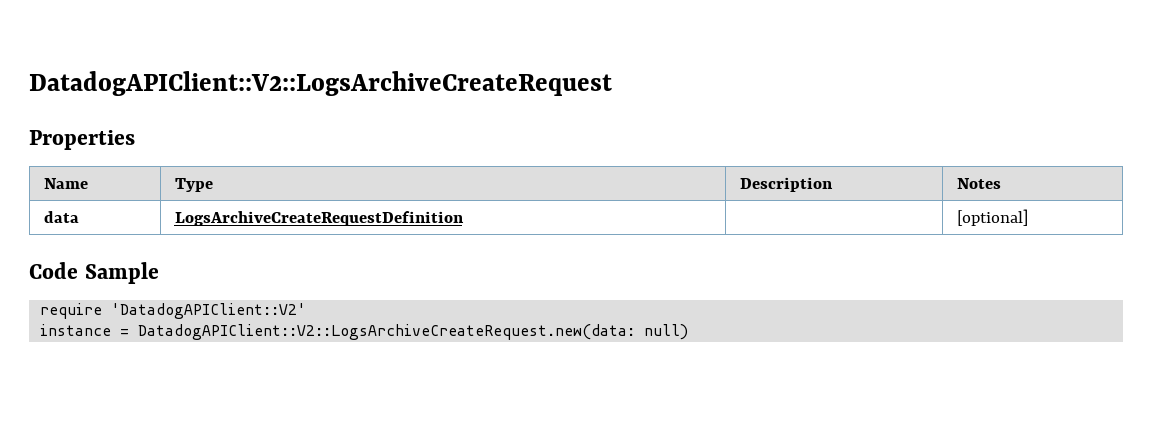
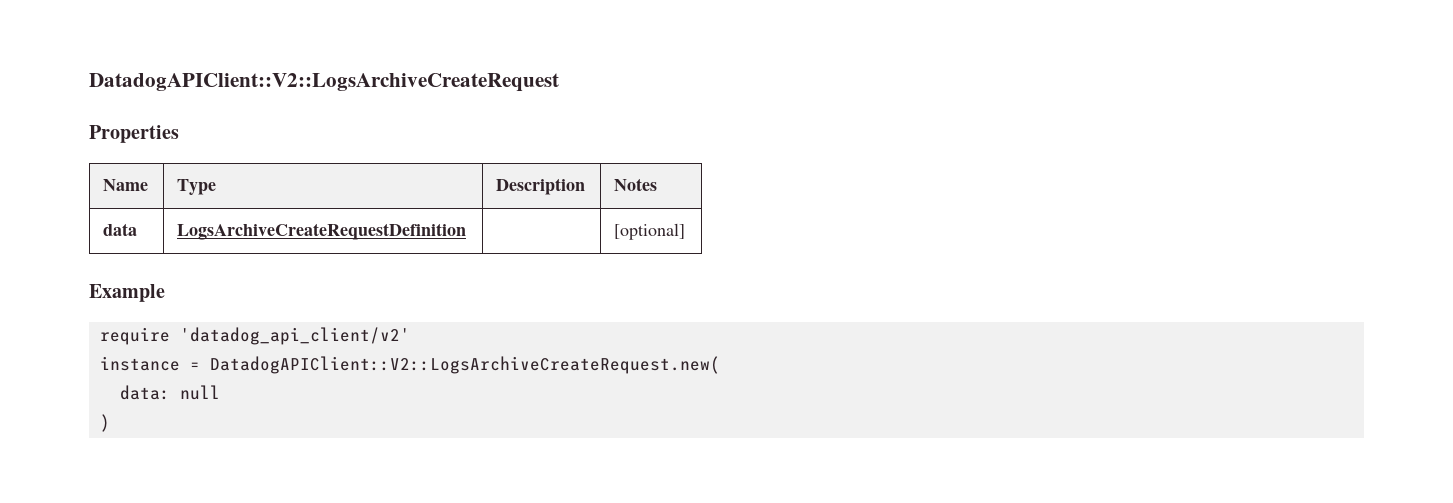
[29,262,159,284] Code Sample -> [89,284,165,302] Example
[111,303,307,319] 'DatadogAPIClient::V2' -> [179,327,410,345] 'datadog_api_client/v2'
[138,324,689,340] DatadogAPIClient::V2::LogsArchiveCreateRequest.new(data: null) -> [209,356,720,374] [119,385,220,400] [99,414,110,432] DatadogAPIClient::V2::LogsArchiveCreateRequest.new( // data: null // )

